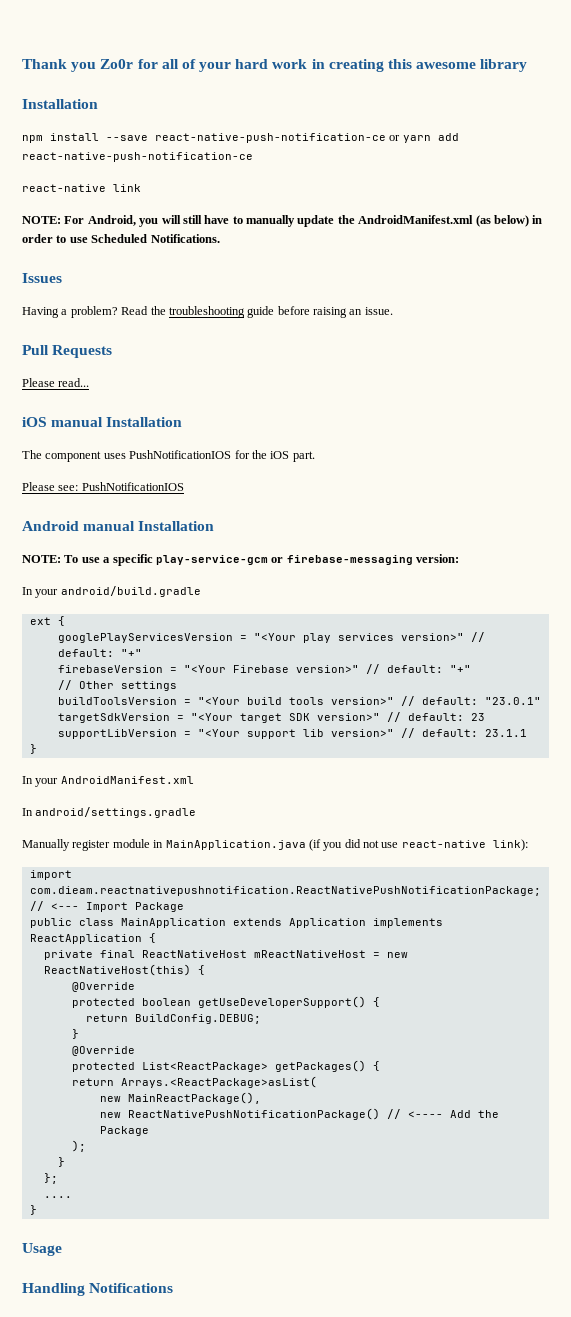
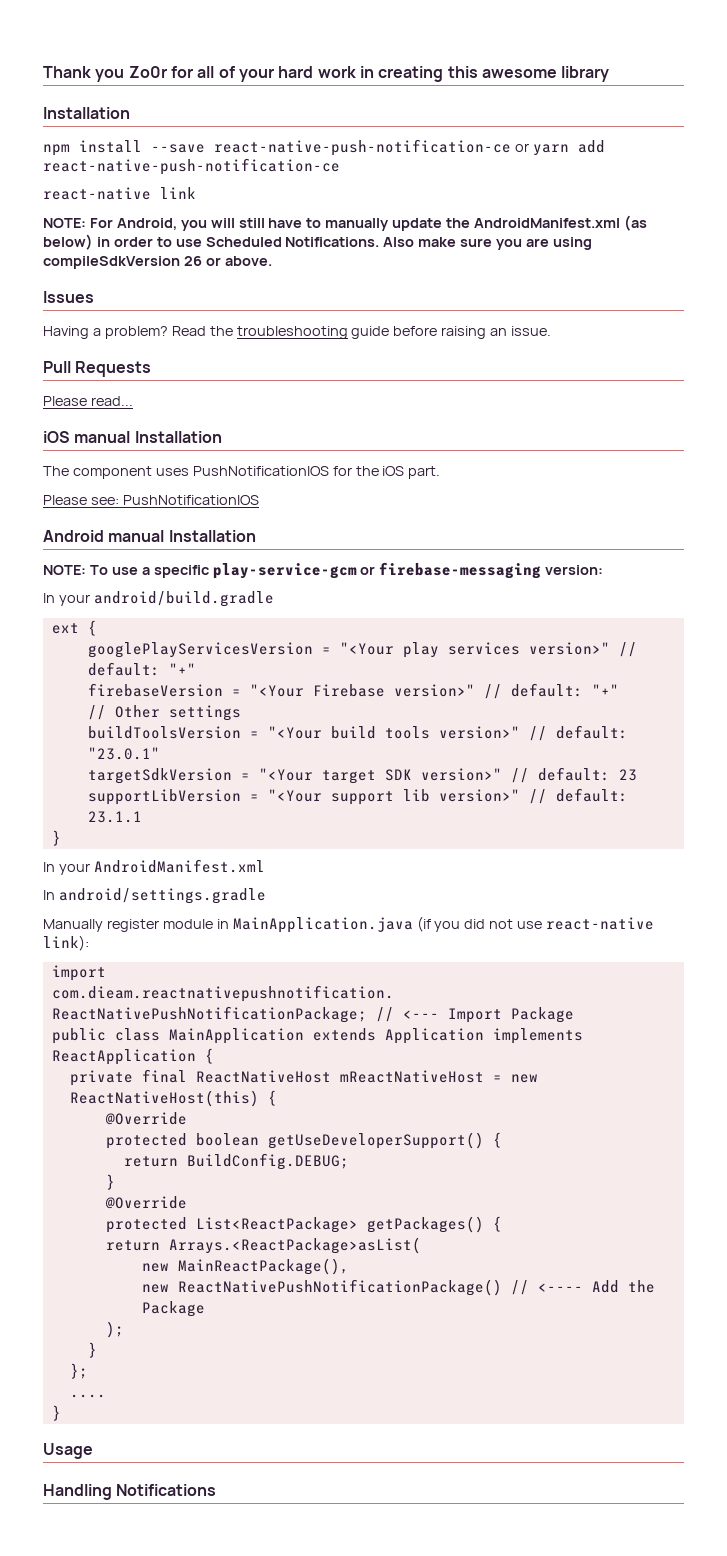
(220, 238) none -> [383,237,592,250] [43,256,272,269] Also make sure you are using compileSdkVersion 26 or above.

